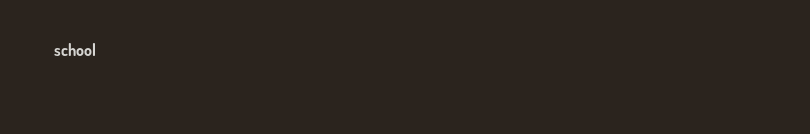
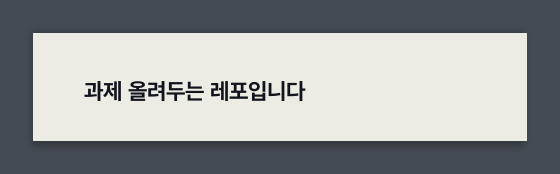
[54,43,96,56] school -> [84,81,307,102] 과제 올려두는 레포입니다

